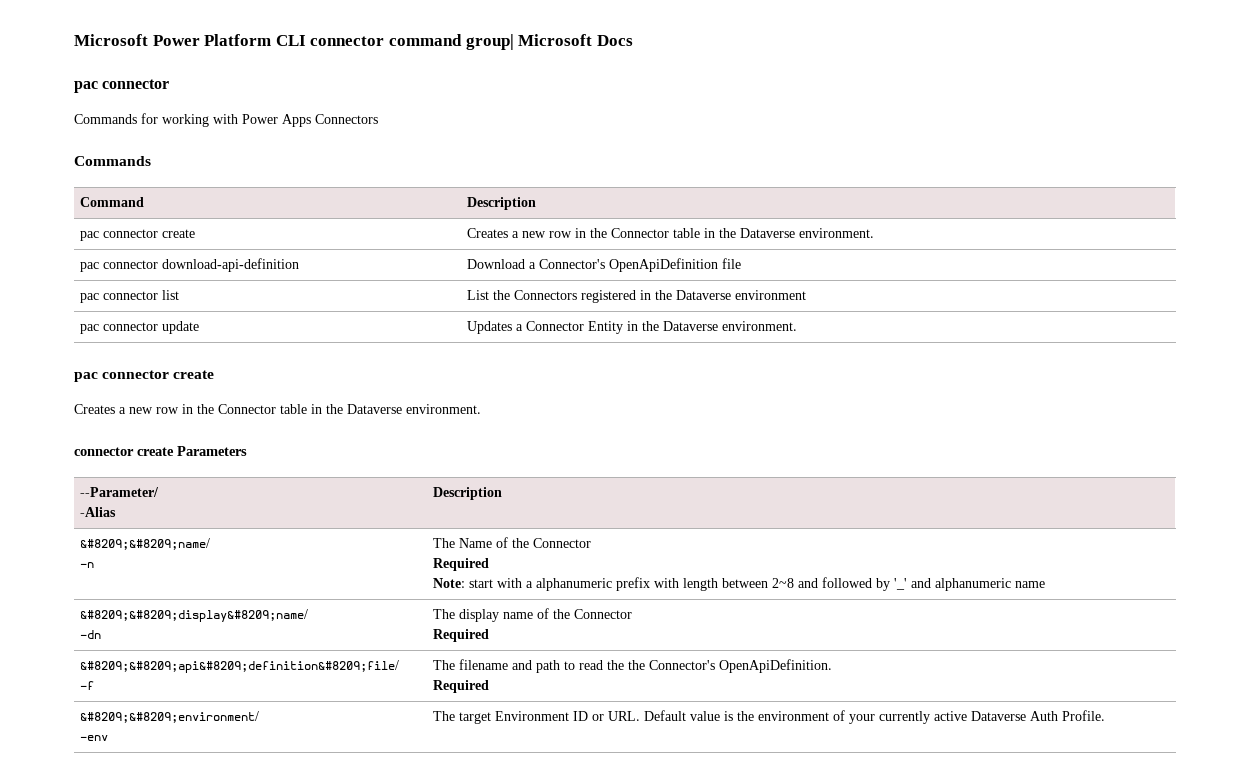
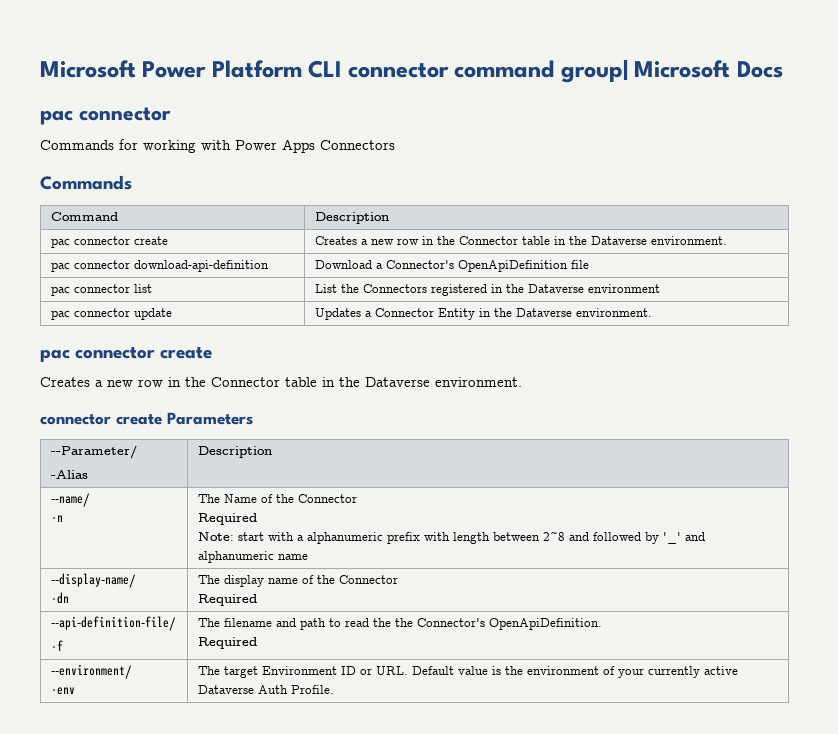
[79,538,210,550] &#8209;&#8209;name/ -> [50,493,90,507] ‑‑name/
[79,609,308,622] &#8209;&#8209;display&#8209;name/ -> [50,573,136,588] ‑‑display‑name/
[79,660,399,673] &#8209;&#8209;api&#8209;definition&#8209;file/ -> [50,616,176,631] ‑‑api‑definition‑file/
[79,711,259,723] &#8209;&#8209;environment/ -> [50,664,132,679] ‑‑environment/

